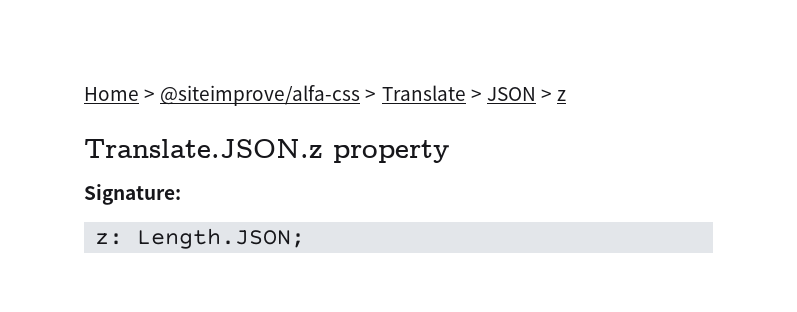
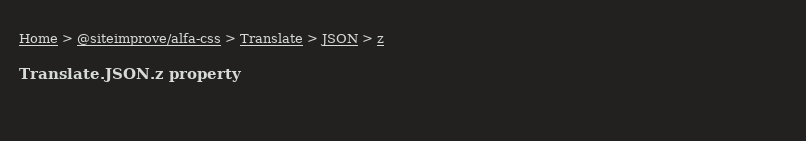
[84,184,181,205] [95,228,306,249] // Signature: // z: Length.JSON; -> (242, 75) none

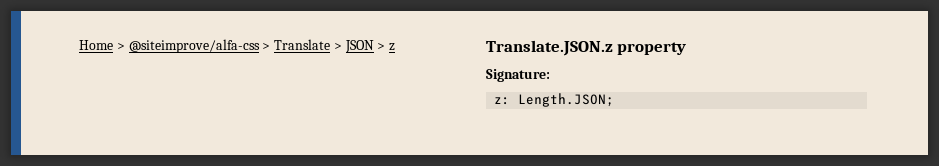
(242, 75) none -> [486,69,550,82] [494,93,615,107] // Signature: // z: Length.JSON;

